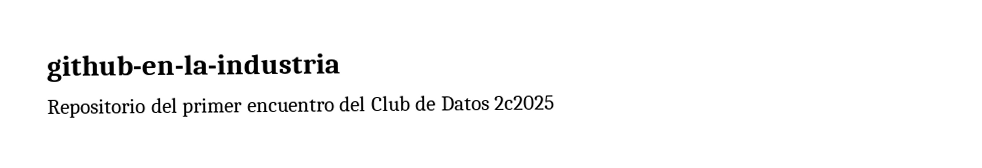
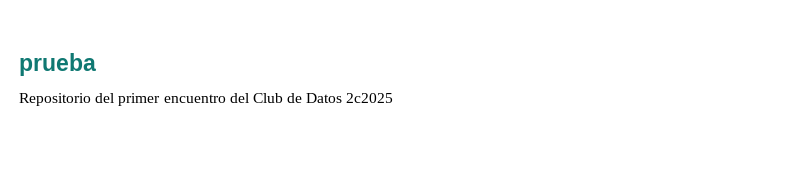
[46,52,340,82] github-en-la-industria -> [19,53,96,76] prueba

